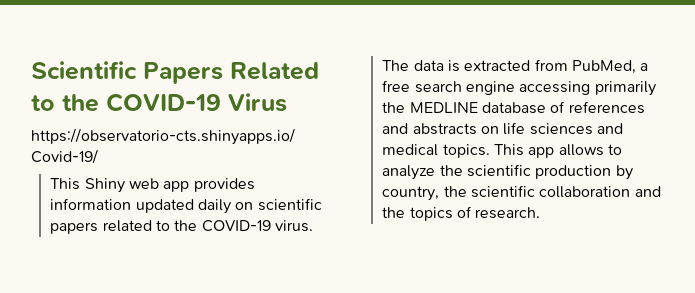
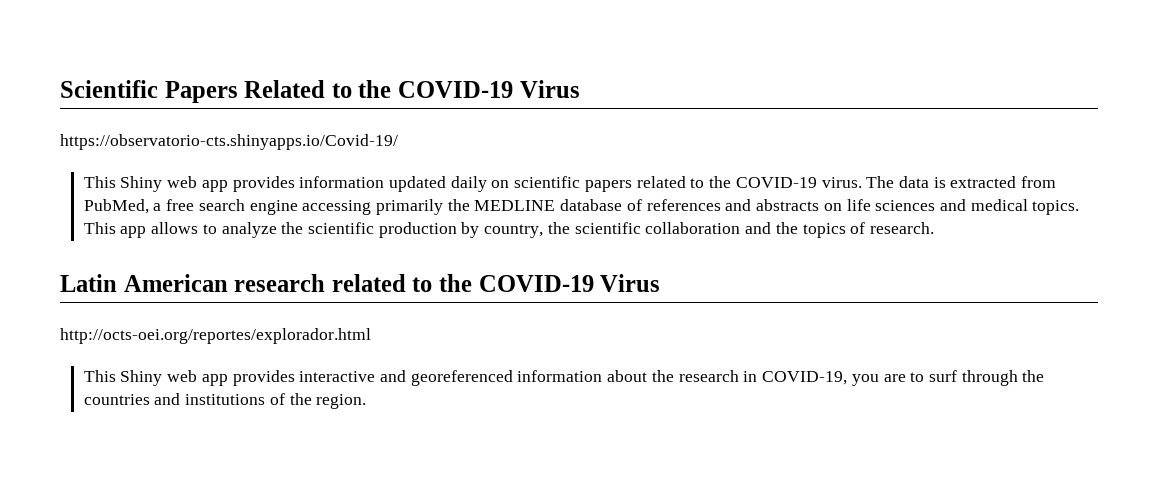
(541, 213) none -> [60,274,661,292] [60,328,371,344] [83,370,1045,386] [83,393,367,409] // Latin American research related to the COVID-19 Virus // http://octs-oei.org/reportes/explorador.html // This Shiny web app provides interactive and georeferenced information about the research in COVID-19, you are to surf through the countries and institutions of the region.

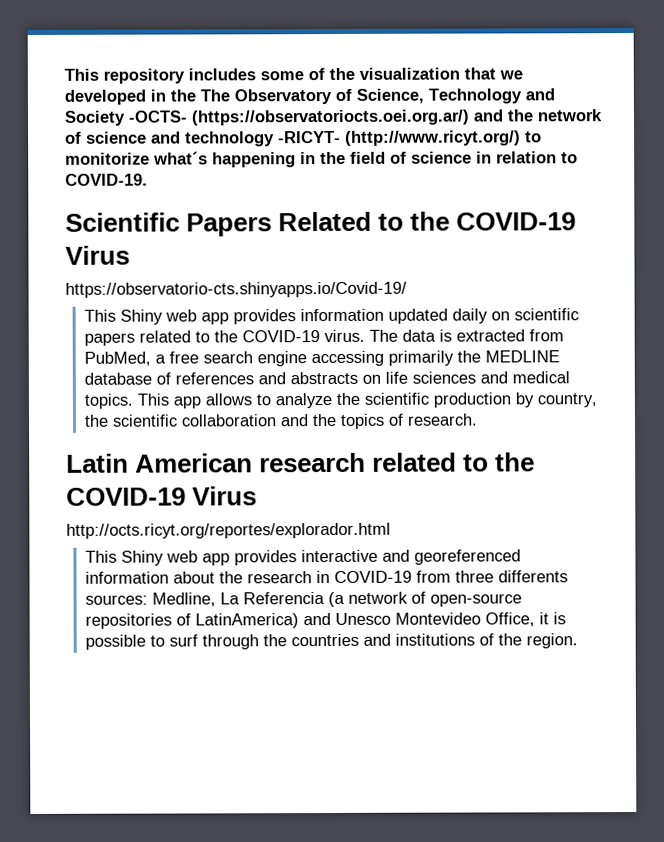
(60, 89) none -> [64,67,523,84] [64,88,555,105] [64,109,603,126] [65,130,542,147] [65,151,578,168] [65,173,148,186] This repository includes some of the visualization that we developed in the The Observatory of Science, Technology and Society -OCTS- (https://observatoriocts.oei.org.ar/) and the network of science and technology -RICYT- (http://www.ricyt.org/) to monitorize what´s happening in the field of science in relation to COVID-19. //
[60,328,371,344] http://octs-oei.org/reportes/explorador.html -> [66,522,391,539] http://octs.ricyt.org/reportes/explorador.html
[762,371,906,386] COVID-19, you are -> [333,570,568,583] [84,591,522,608] [84,612,566,629] [84,634,146,650] COVID-19 from three differents sources: Medline, La Referencia (a network of open-source repositories of LatinAmerica) and Unesco Montevideo Office, it is possible

